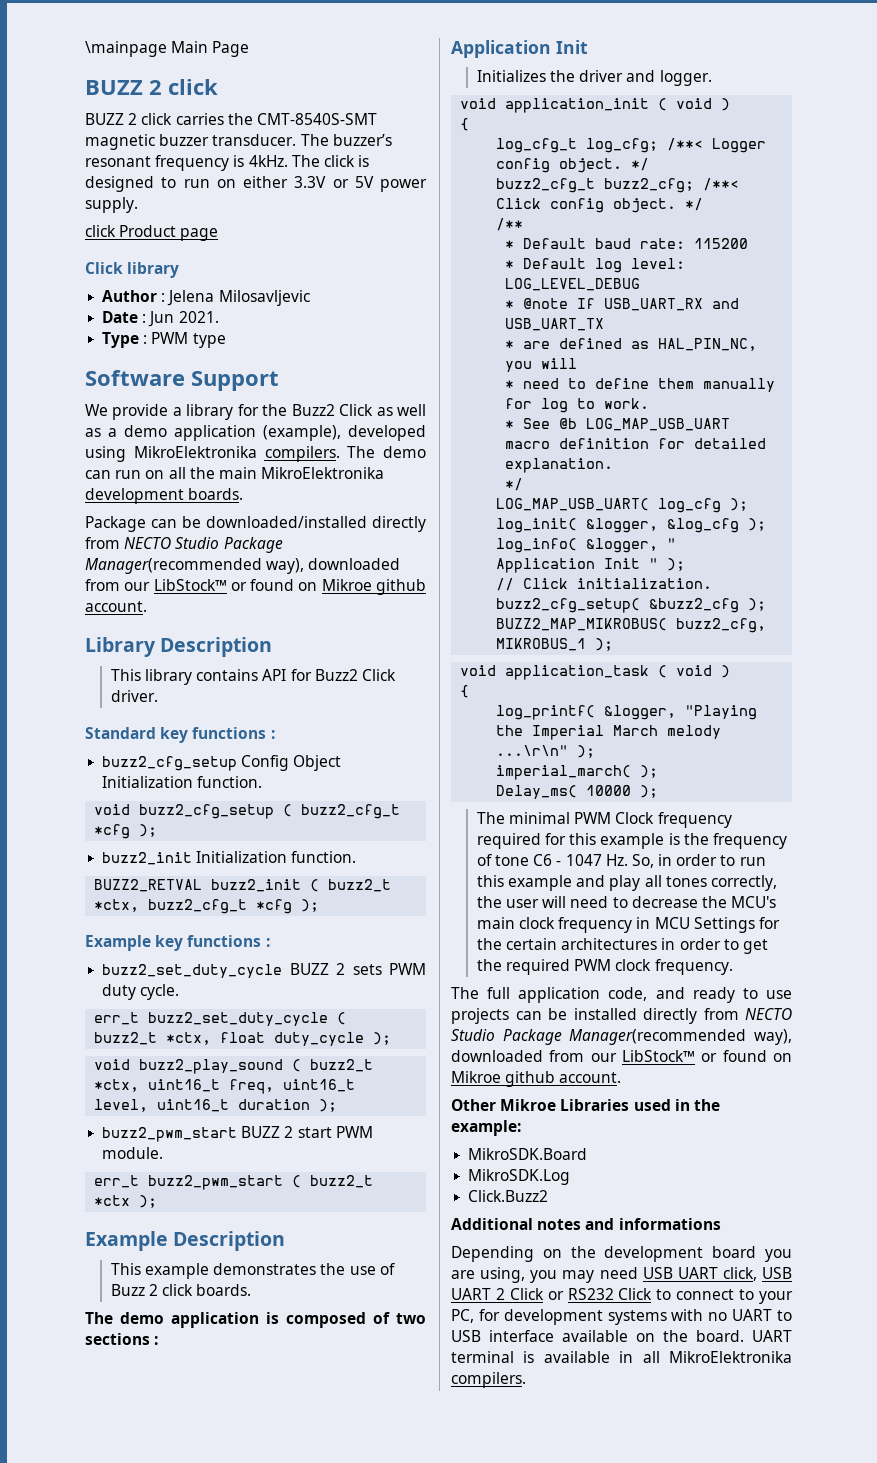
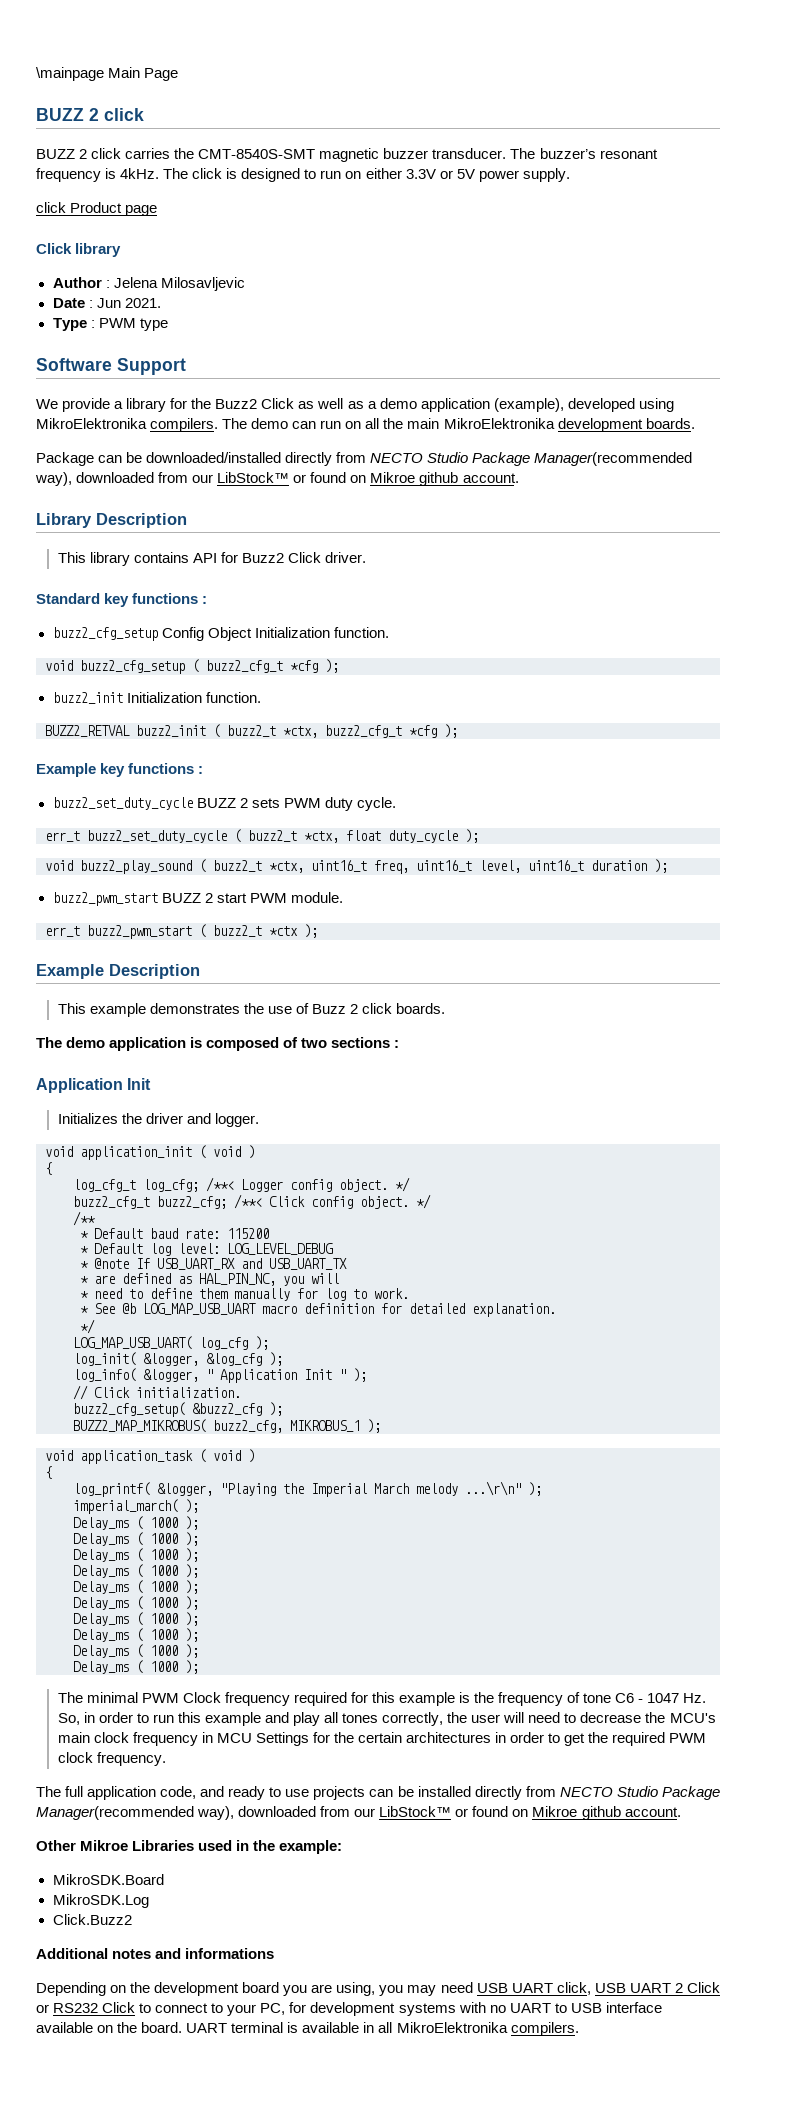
[496,785,632,799] Delay_ms( 10000 -> [73,1516,199,1530] [73,1532,199,1546] [73,1548,199,1562] [73,1564,199,1578] [73,1580,199,1594] [73,1596,199,1610] [73,1612,199,1626] [73,1628,199,1642] [73,1644,199,1658] [73,1660,178,1674] Delay_ms ( 1000 ); // Delay_ms ( 1000 ); // Delay_ms ( 1000 ); // Delay_ms ( 1000 ); // Delay_ms ( 1000 ); // Delay_ms ( 1000 ); // Delay_ms ( 1000 ); // Delay_ms ( 1000 ); // Delay_ms ( 1000 ); // Delay_ms ( 1000

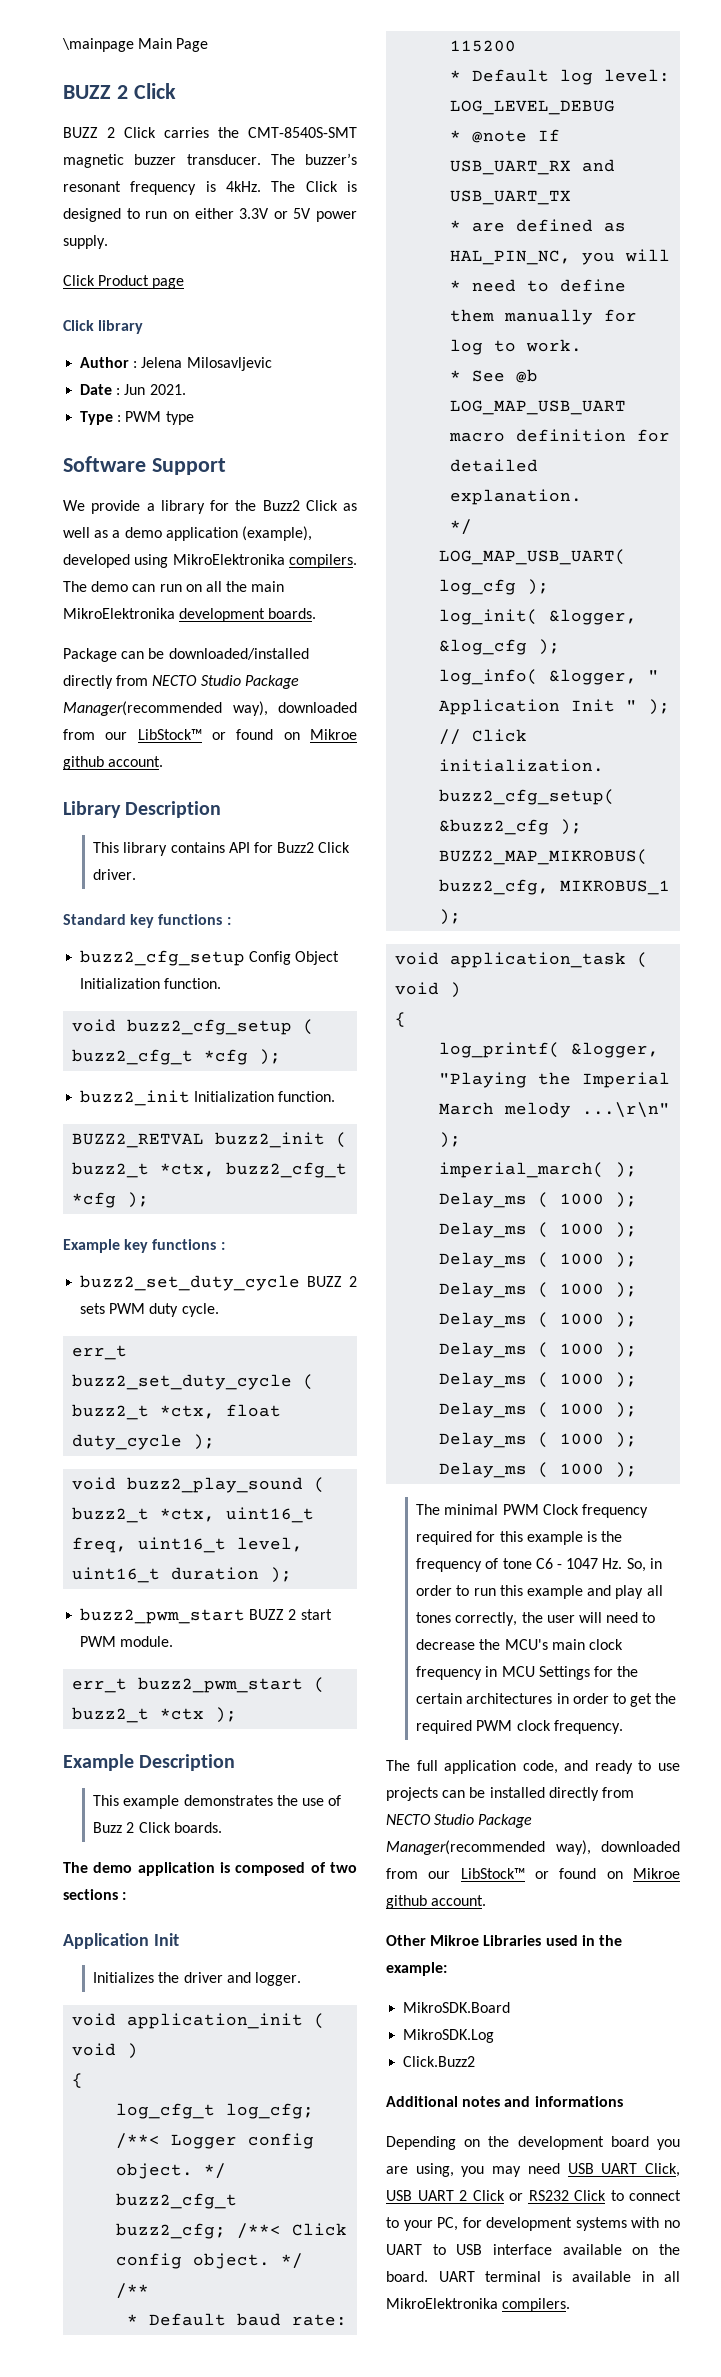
[104,108,144,121] [36,148,122,159] click // BUZZ 2 click -> [133,83,176,99] [63,127,156,138] Click // BUZZ 2 Click
[192,168,223,179] click -> [305,181,338,192] Click
[36,202,66,213] click -> [63,275,95,286] Click
[361,1003,392,1014] click -> [138,1822,171,1833] Click
[556,1982,591,1995] click, -> [645,2163,680,2177] Click,

